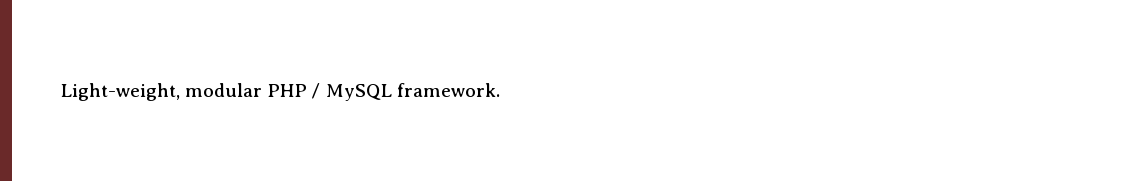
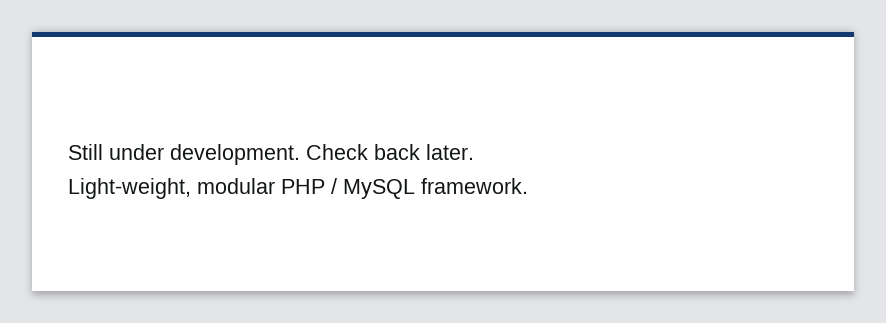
(61, 92) none -> [68,144,474,165] Still under development. Check back later. //

